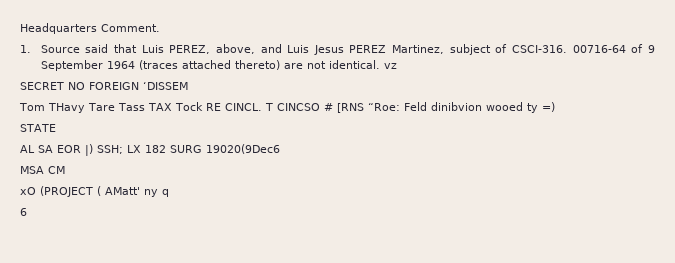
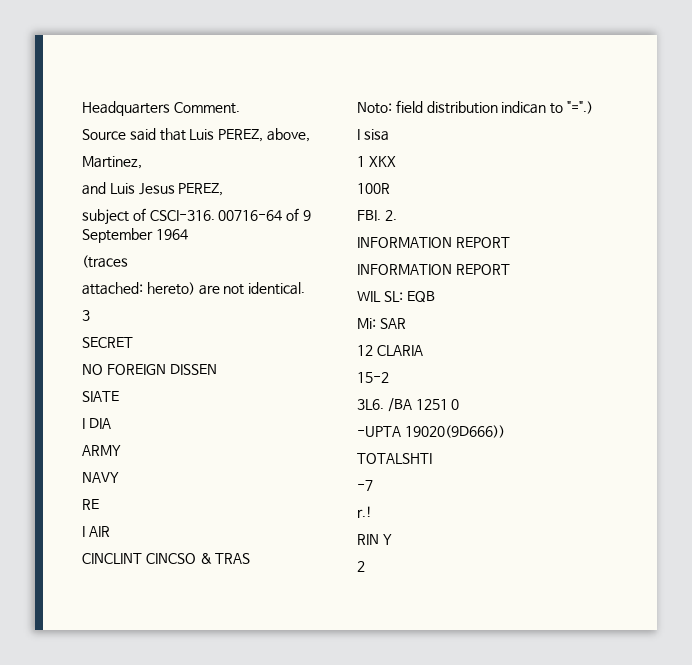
[20,45,31,53] 1. -> (240, 108) none
(255, 49) none -> [82,156,142,169] // Martinez, //
[349,45,445,54] PEREZ Martinez, -> [178,183,224,196] PEREZ, //
(135, 65) none -> (188, 234) //
[181,60,280,70] attached thereto) -> [82,282,195,295] // attached: hereto)
[383,63,397,69] vz -> [82,310,90,321] // 3
(64, 86) none -> (133, 342) //
[143,82,188,90] [19,102,555,113] [20,124,56,132] [20,144,280,156] [20,166,65,174] [20,186,169,197] [20,208,27,216] ‘DISSEM // Tom THavy Tare Tass TAX Tock RE CINCL. T CINCSO # [RNS “Roe: Feld dinibvion wooed ty =) // STATE // AL SA EOR |) SSH; LX 182 SURG 19020(9Dec6 // MSA CM // xO (PROJECT ( AMatt' ny q // 6 -> [169,364,217,375] [82,391,119,402] [82,418,111,429] [82,445,121,456] [82,472,119,483] [82,499,99,510] [82,526,110,537] [82,553,251,564] [357,100,593,114] [357,129,389,141] [357,156,396,167] [357,183,390,194] [357,210,397,221] [357,237,510,248] [357,264,510,275] [357,291,435,303] [357,318,406,329] [357,345,423,356] [357,372,389,383] [357,398,460,412] [357,425,505,438] [357,453,432,464] [357,480,373,491] [357,506,372,518] [357,534,392,545] [357,561,365,572] DISSEN // SIATE // I DIA // ARMY // NAVY // RE // I AIR // CINCLINT CINCSO & TRAS // Noto: field distribution indican to "=".) // I sisa // 1 XKX // 100R // FBI. 2. // INFORMATION REPORT // INFORMATION REPORT // WIL SL: EQB // Mi: SAR // 12 CLARIA // 15-2 // 3L6. /BA 1251 0 // -UPTA 19020(9D666)) // TOTALSHTI // -7 // r.! // RIN Y // 2

